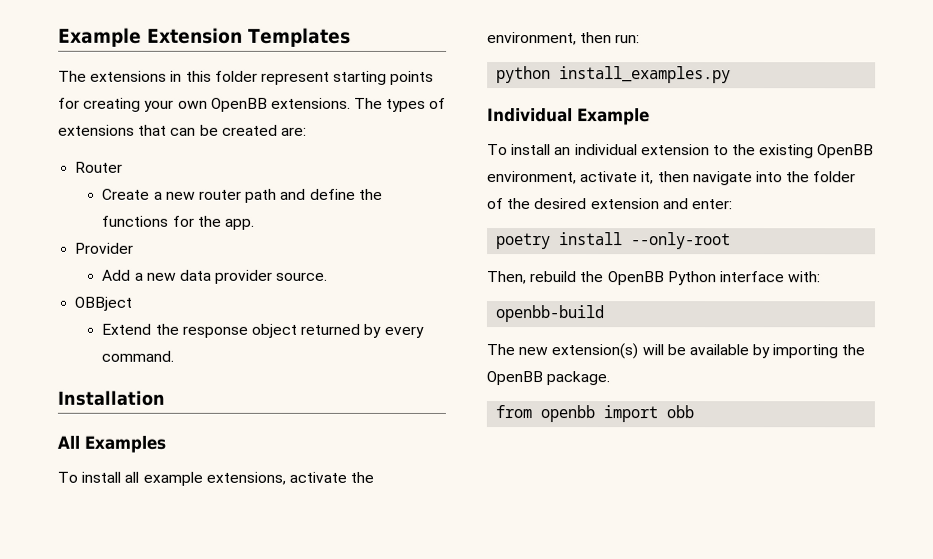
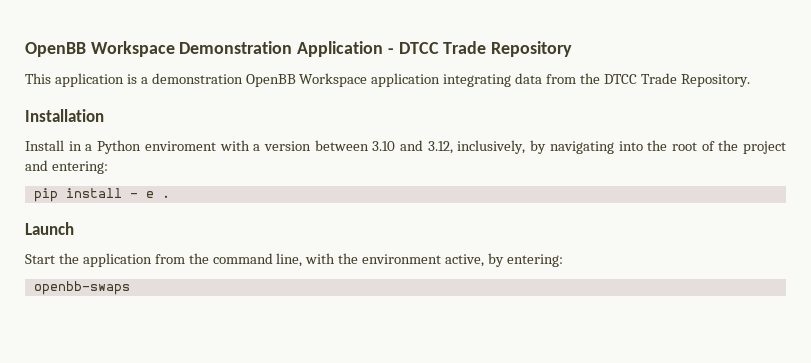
[58,27,351,47] [58,70,435,85] [58,97,447,112] [58,124,307,136] [75,161,124,173] [102,188,383,203] [102,215,255,230] [75,242,135,254] [101,269,329,284] [74,296,133,311] [101,323,424,338] [101,350,175,362] [57,390,165,406] [57,435,166,453] [57,471,375,486] [487,32,641,46] [496,66,732,84] [487,108,650,126] [487,144,875,159] [487,171,753,186] Example Extension Templates // The extensions in this folder represent starting points for creating your own OpenBB extensions. The types of extensions that can be created are: // Router // Create a new router path and define the functions for the app. // Provider // Add a new data provider source. // OBBject // Extend the response object returned by every command. // Installation // All Examples // To install all example extensions, activate the environment, then run: // python install_examples.py // Individual Example // To install an individual extension to the existing OpenBB environment, activate it, then navigate -> [25,41,573,57] [25,73,750,87] [25,109,104,122] [25,140,614,154] OpenBB Workspace Demonstration Application - DTCC Trade Repository // This application is a demonstration OpenBB Workspace application integrating data from the DTCC Trade Repository. // Installation // Install in a Python enviroment with a version between 3.10 and 3.12, inclusively, by navigating
[813,171,857,183] folder -> [671,142,697,151] root
[534,198,733,210] [496,232,732,250] [486,271,822,286] [495,305,605,323] [486,343,866,360] [486,371,611,386] [495,405,695,423] desired extension and enter: // poetry install --only-root // Then, rebuild the OpenBB Python interface with: // openbb-build // The new extension(s) will be available by importing the OpenBB package. // from openbb import obb -> [743,141,787,154] [25,160,108,174] [33,188,170,202] [25,222,74,235] [25,253,563,267] [33,281,130,295] project and entering: // pip install - e . // Launch // Start the application from the command line, with the environment active, by entering: // openbb-swaps

